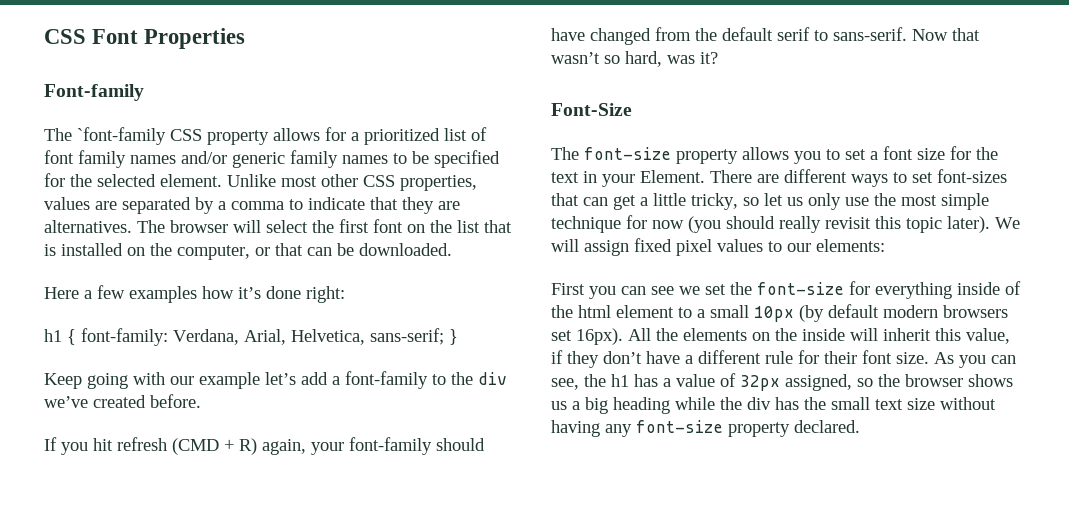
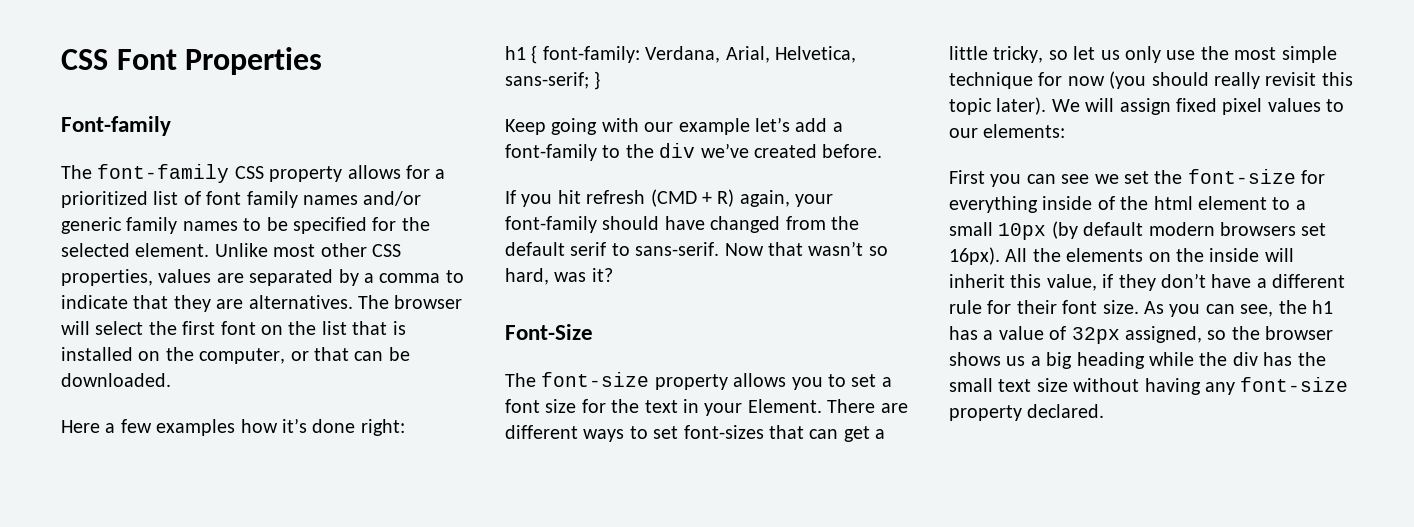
[77,127,166,145] `font-family -> [97,164,230,183] font-family

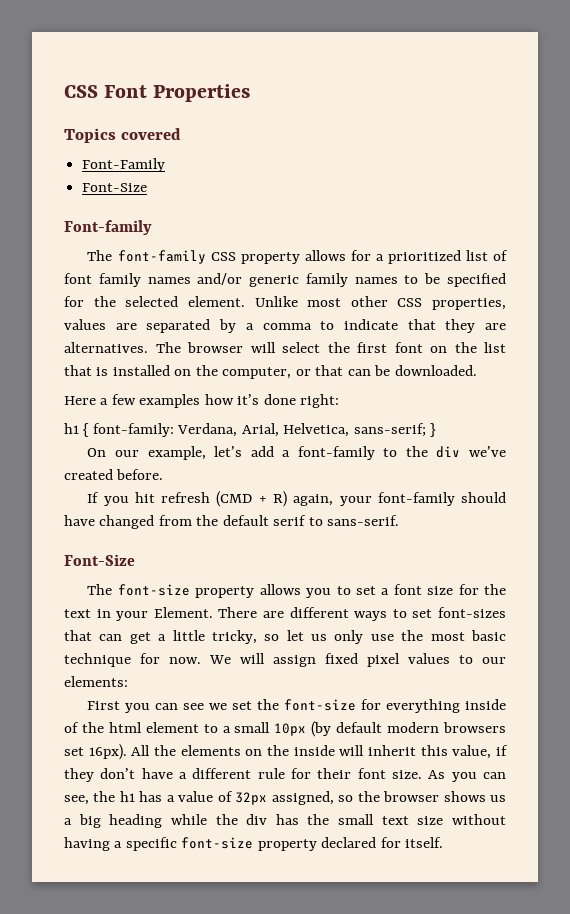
(323, 61) none -> [64,128,182,143] [82,158,166,172] [82,183,148,192] // Topics covered // Font-Family // Font-Size
[505,118,750,135] Keep going with our example -> [87,446,206,460] On our example,
[724,241,888,256] [505,268,613,285] Now that wasn’t so hard, was it? -> (400, 520) none
[1281,46,1337,63] simple -> [471,630,507,641] basic
[1067,71,1353,89] [949,97,1047,115] now (you should really revisit this topic later). -> [169,657,201,664] now.
[1205,377,1349,395] [949,404,1105,421] any font-size property declared. -> [114,837,444,851] a specific font-size property declared for itself.

